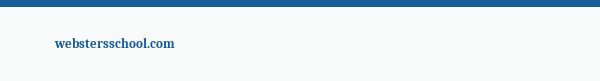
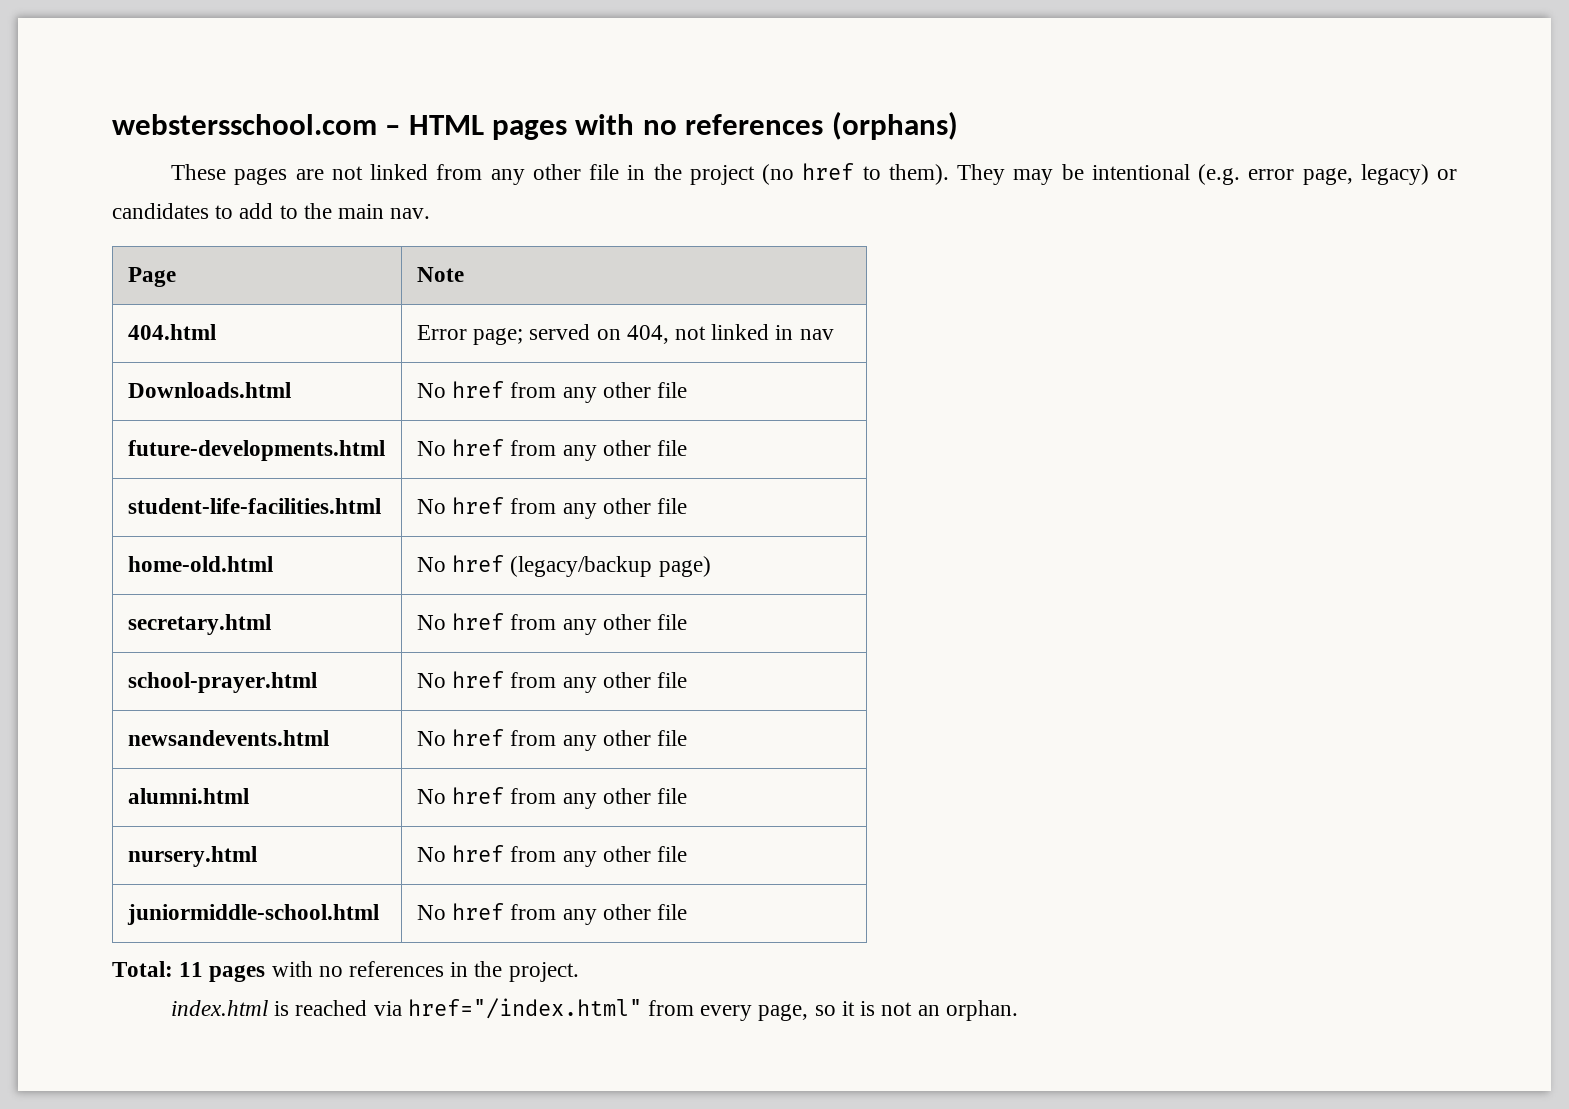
(175, 42) none -> [385,111,958,140] [170,163,1458,185] [112,203,431,219] [127,267,176,287] [416,267,464,282] [127,324,216,340] [416,324,834,345] [127,382,291,398] [416,381,688,403] [127,440,385,461] [416,439,688,461] [127,498,381,514] [416,497,688,519] [127,556,273,572] [416,555,711,577] [127,614,271,635] [416,613,688,635] [127,672,317,693] [416,671,688,693] [127,730,329,746] [416,729,688,751] [127,788,249,804] [416,787,688,809] [127,846,257,867] [416,845,688,867] [126,904,379,925] [416,903,688,925] [112,961,579,982] [170,998,1018,1021] – HTML pages with no references (orphans) // These pages are not linked from any other file in the project (no href to them). They may be intentional (e.g. error page, legacy) or candidates to add to the main nav. // Page | Note // 404.html | Error page; served on 404, not linked in nav // Downloads.html | No href from any other file // future-developments.html | No href from any other file // student-life-facilities.html | No href from any other file // home-old.html | No href (legacy/backup page) // secretary.html | No href from any other file // school-prayer.html | No href from any other file // newsandevents.html | No href from any other file // alumni.html | No href from any other file // nursery.html | No href from any other file // juniormiddle-school.html | No href from any other file // Total: 11 pages with no references in the project. // index.html is reached via href="/index.html" from every page, so it is not an orphan.

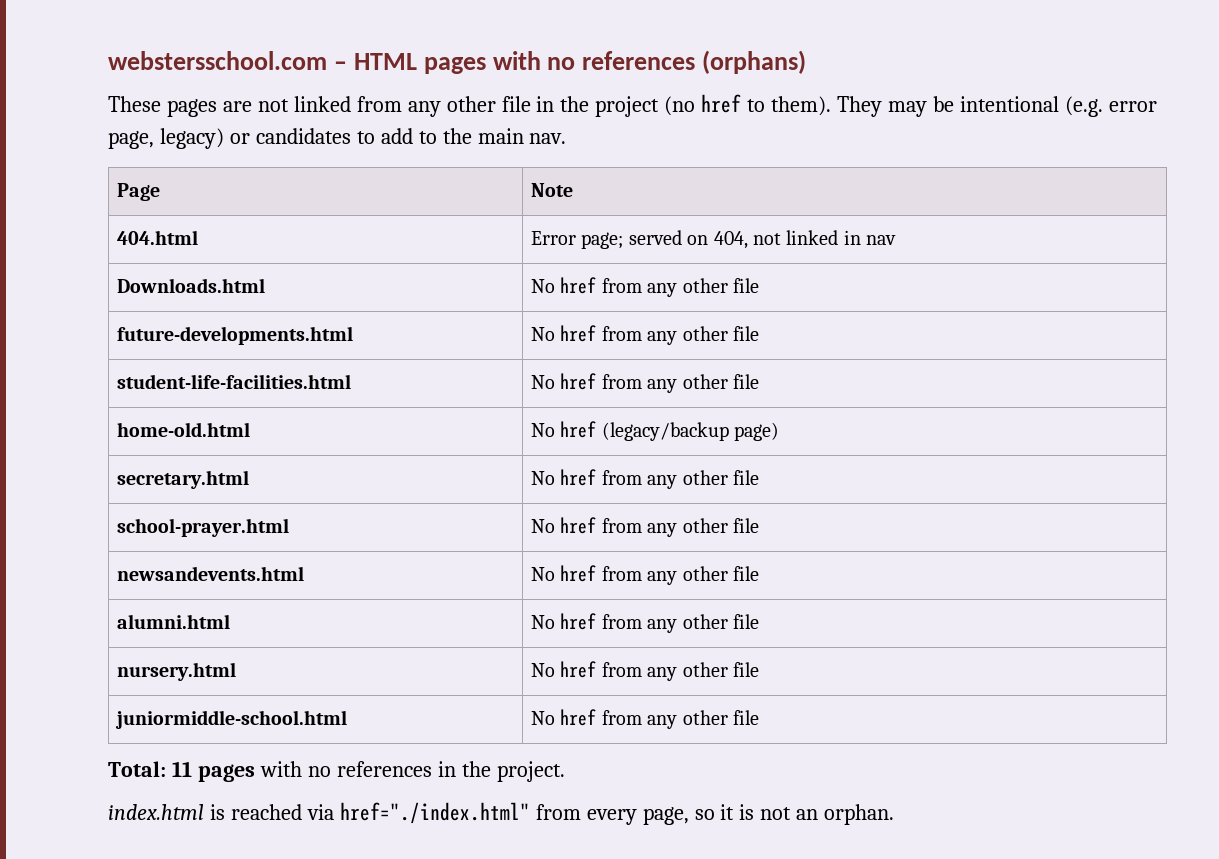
[407,998,642,1019] href="/index.html" -> [339,802,530,824] href="./index.html"

